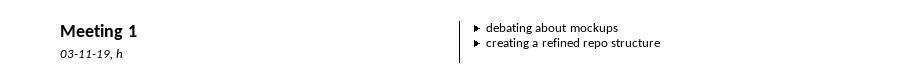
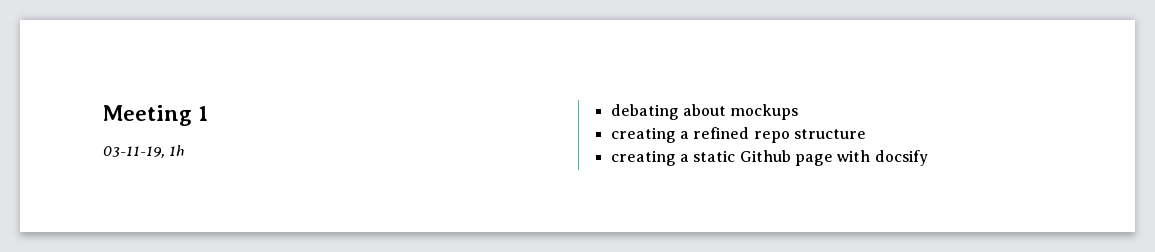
[116,49,124,58] h -> [169,145,186,156] 1h
(661, 43) none -> [610,150,928,166] // creating a static Github page with docsify

